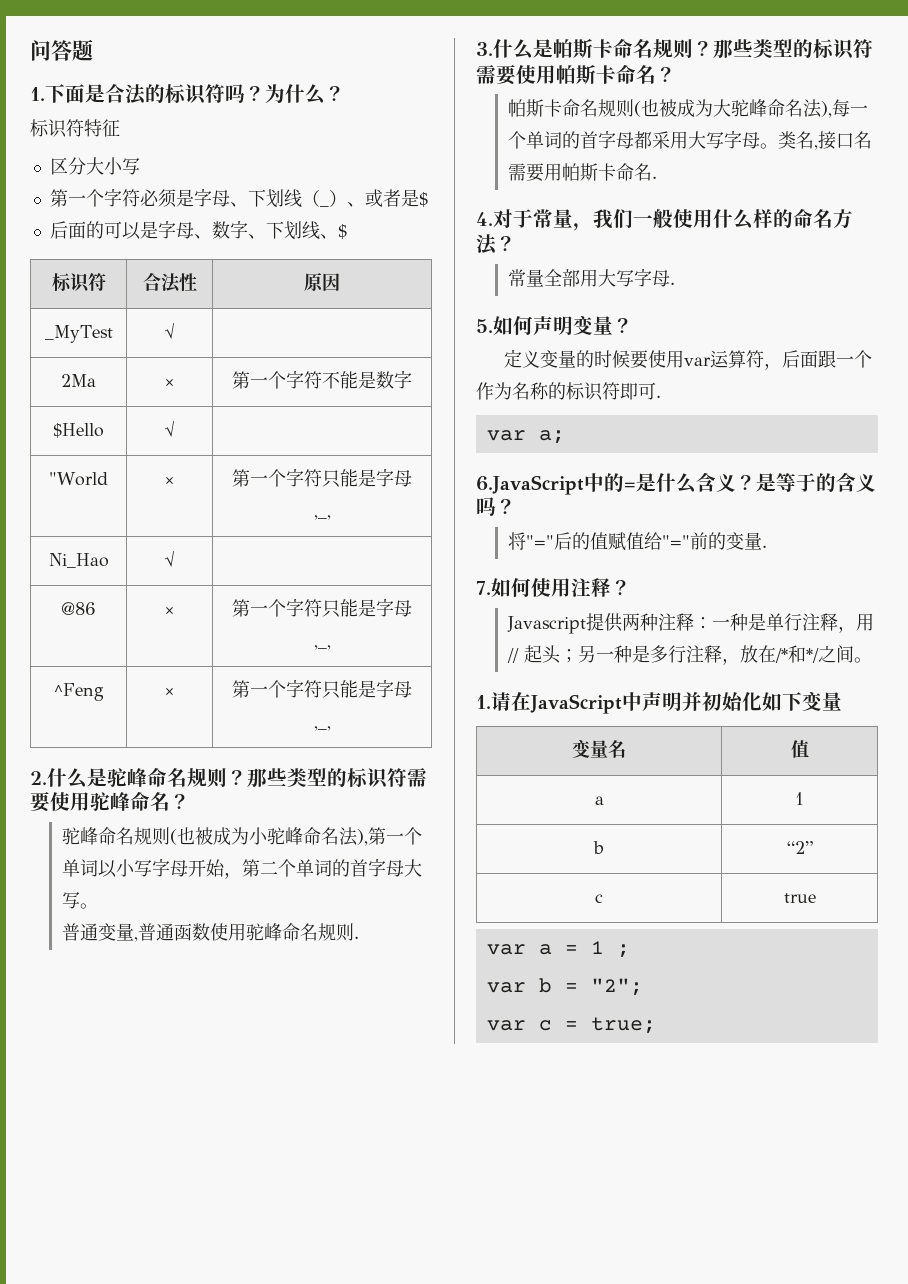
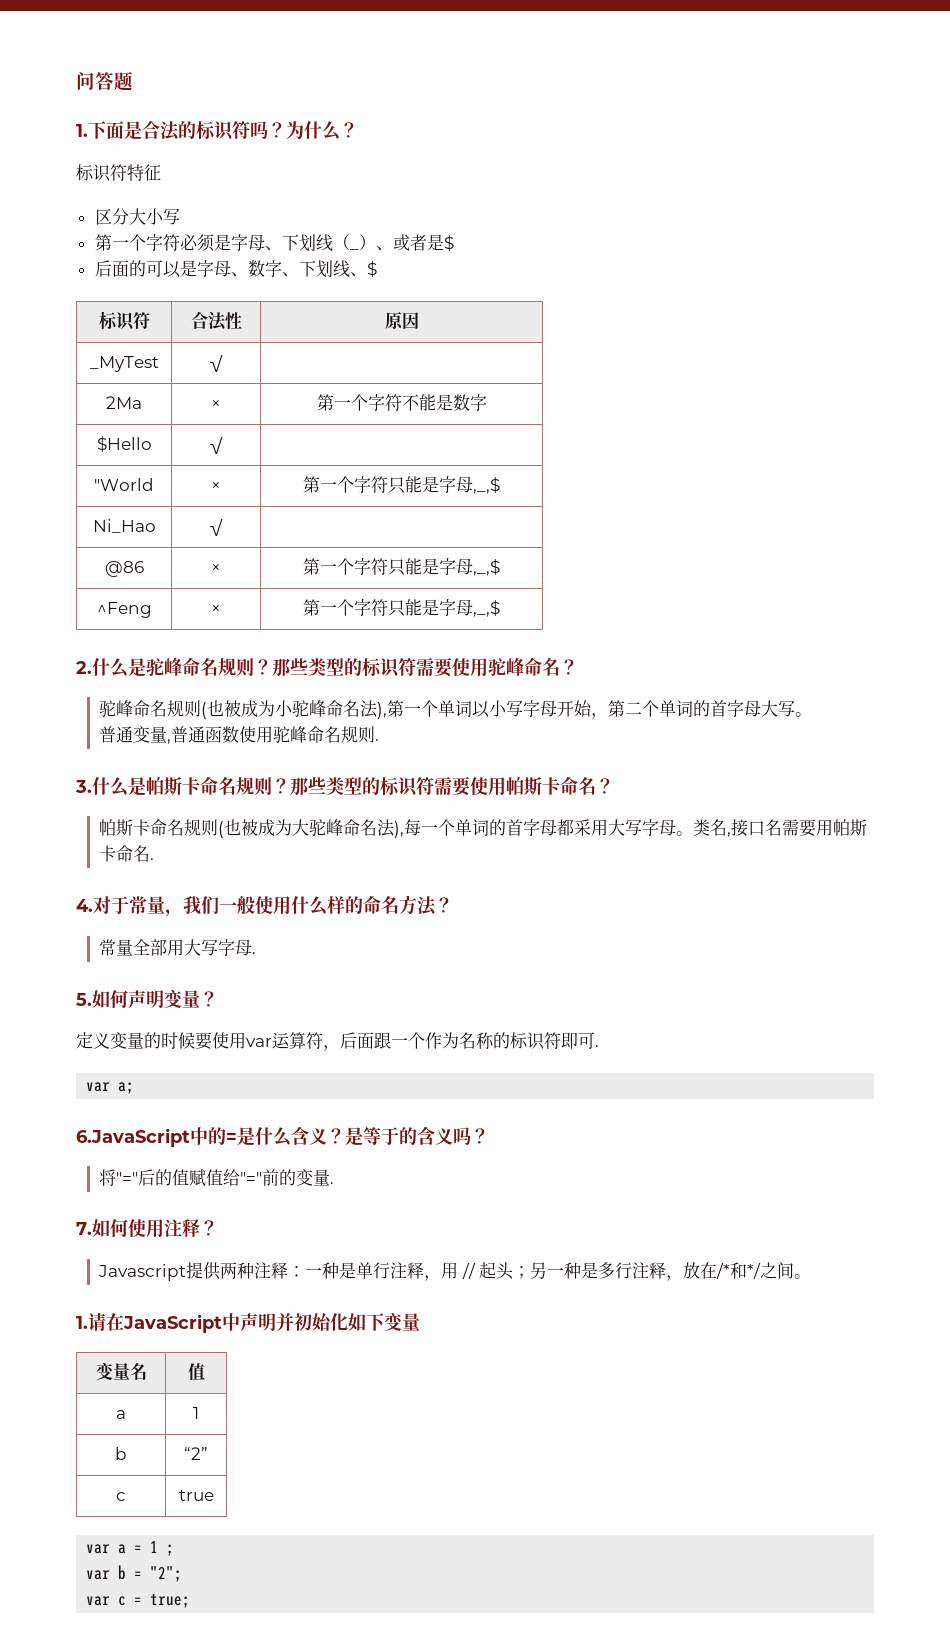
[313,515,331,520] ,_, -> [473,477,500,494] ,_,$
[313,645,331,650] ,_, -> [473,559,500,576] ,_,$
[313,726,331,731] ,_, -> [473,600,500,617] ,_,$

